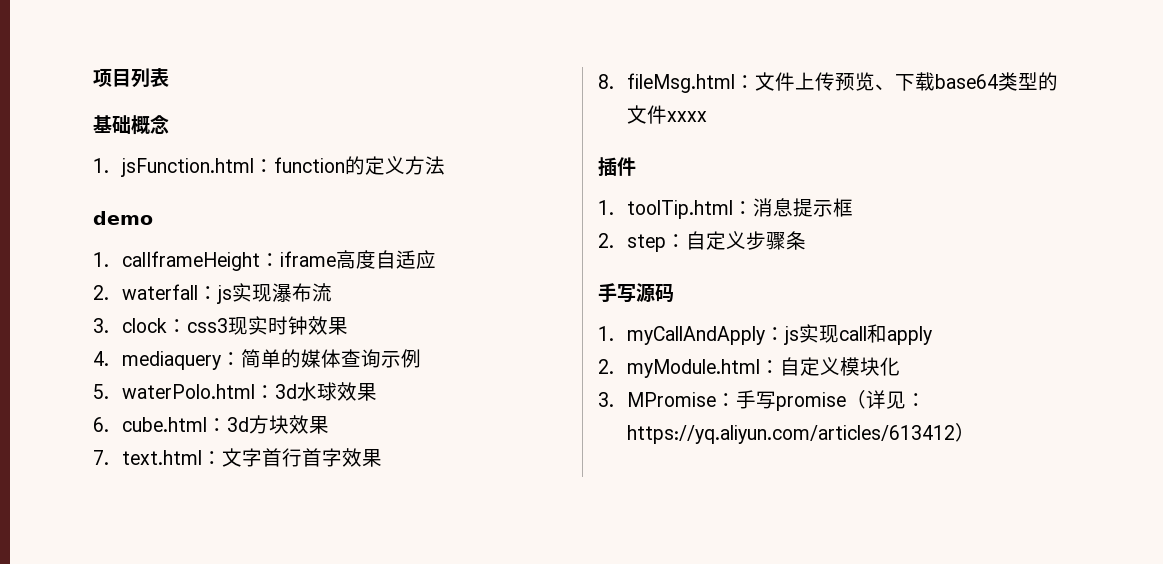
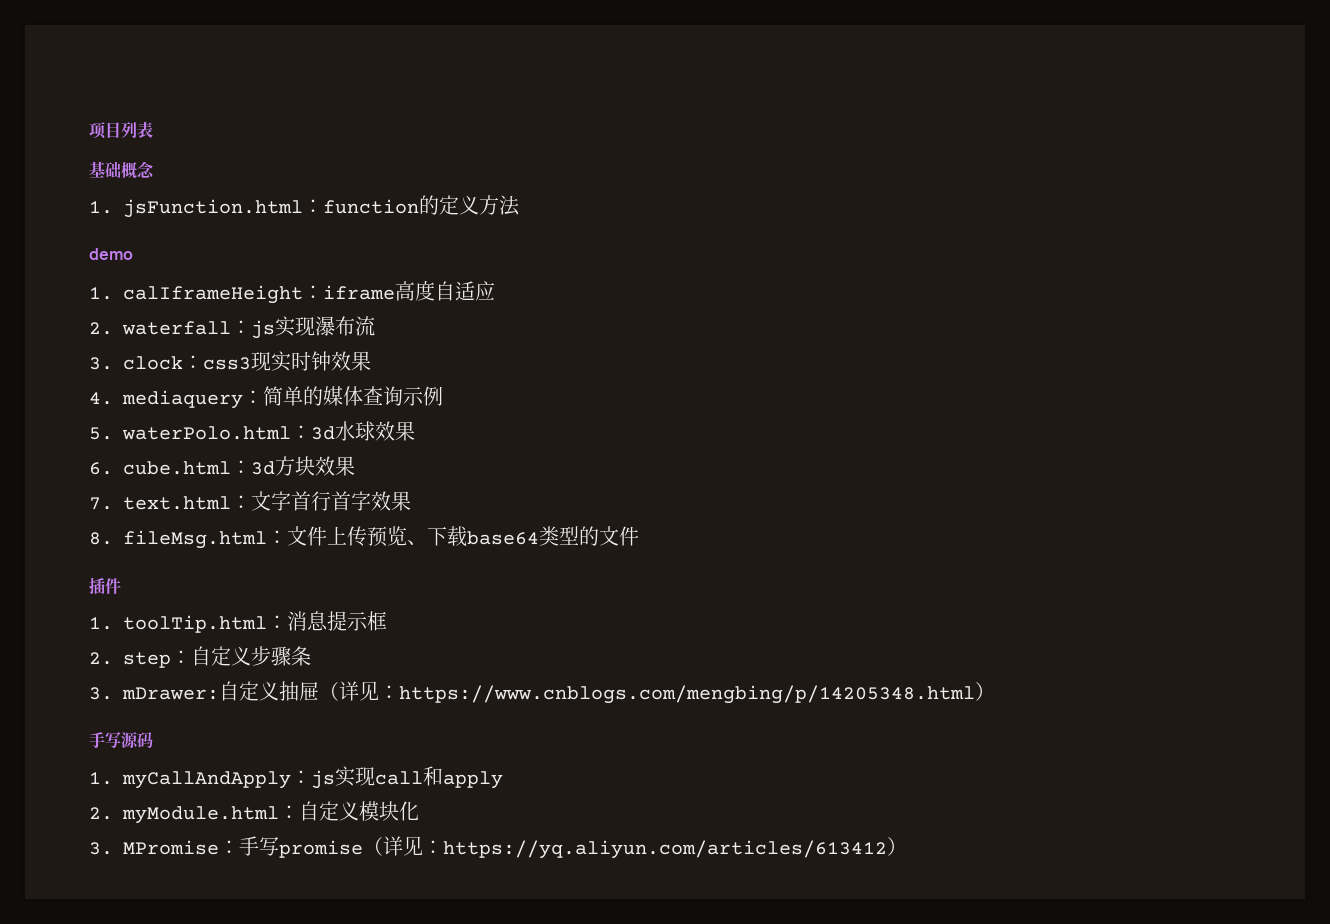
[666,111,707,122] xxxx -> (639, 536) none
(806, 240) none -> [89,681,995,704] // 3. mDrawer:自定义抽屉（详见：https://www.cnblogs.com/mengbing/p/14205348.html）

